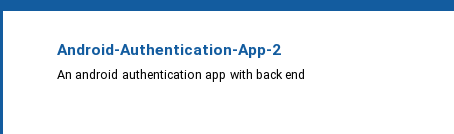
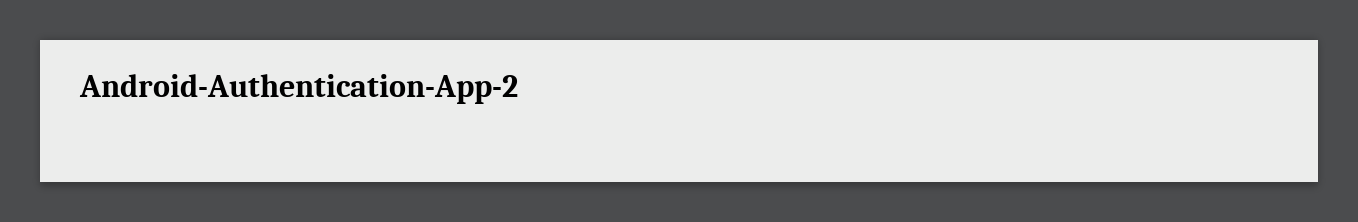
[57,69,306,82] // An android authentication app with back end -> (518, 89) none

